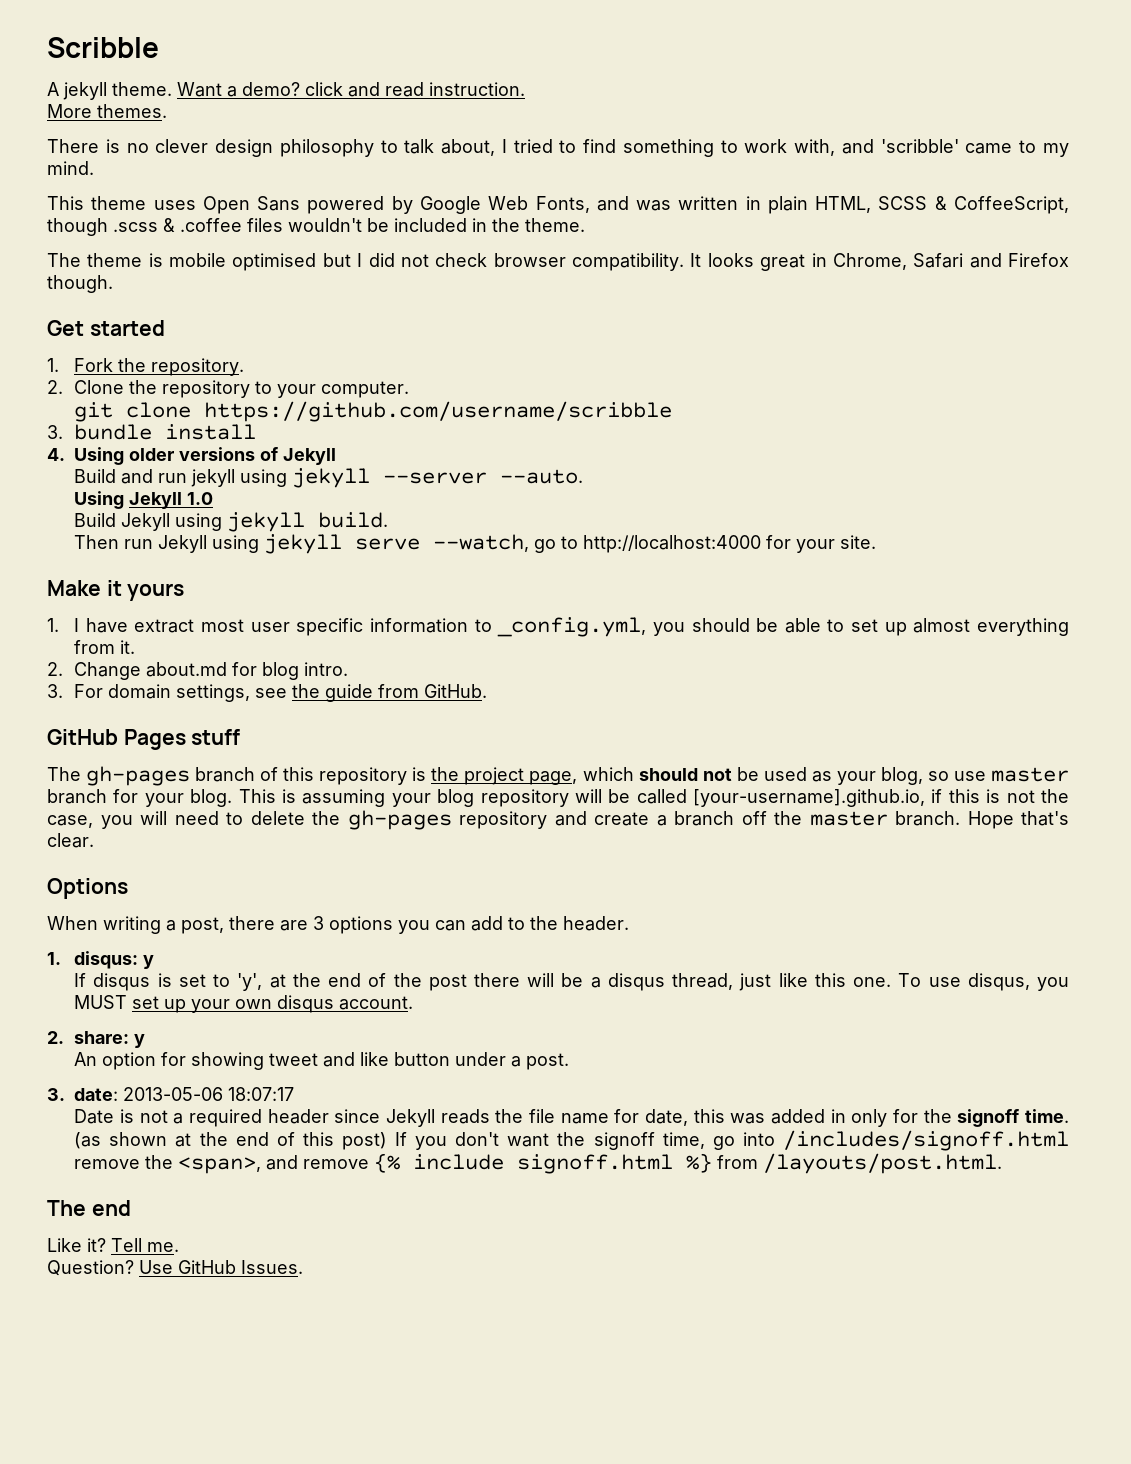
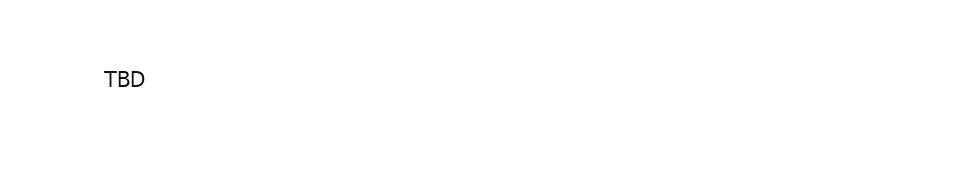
[47,37,159,58] [47,82,525,100] [47,104,167,118] [47,139,1070,157] [47,161,94,175] [47,196,1070,214] [47,218,585,236] [47,253,1069,271] [47,275,113,293] [47,320,165,336] [47,358,245,376] [47,380,410,398] [74,401,673,422] [47,424,257,440] [47,447,337,465] [74,468,584,488] [74,491,214,509] [74,512,389,532] [74,534,877,554] [47,580,185,601] [47,617,1069,637] [74,640,136,654] [47,662,349,680] [47,684,488,702] [47,729,241,750] [47,766,1069,786] [47,789,1070,807] [47,810,1069,830] [47,833,94,848] [47,878,128,899] [47,916,629,934] [47,951,155,969] [74,973,1070,991] [74,995,414,1013] [47,1031,146,1048] [74,1052,570,1070] [47,1087,295,1101] [74,1109,1070,1127] [74,1130,1069,1151] [74,1153,1003,1174] [47,1200,131,1216] [47,1238,179,1252] [47,1260,303,1276] Scribble // A jekyll theme. Want a demo? click and read instruction. // More themes. // There is no clever design philosophy to talk about, I tried to find something to work with, and 'scribble' came to my mind. // This theme uses Open Sans powered by Google Web Fonts, and was written in plain HTML, SCSS & CoffeeScript, though .scss & .coffee files wouldn't be included in the theme. // The theme is mobile optimised but I did not check browser compatibility. It looks great in Chrome, Safari and Firefox though. // Get started // 1. Fork the repository. // 2. Clone the repository to your computer. // git clone https://github.com/username/scribble // 3. bundle install // 4. Using older versions of Jekyll // Build and run jekyll using jekyll --server --auto. // Using Jekyll 1.0 // Build Jekyll using jekyll build. // Then run Jekyll using jekyll serve --watch, go to http://localhost:4000 for your site. // Make it yours // 1. I have extract most user specific information to _config.yml, you should be able to set up almost everything from it. // 2. Change about.md for blog intro. // 3. For domain settings, see the guide from GitHub. // GitHub Pages stuff // The gh-pages branch of this repository is the project page, which should not be used as your blog, so use master branch for your blog. This is assuming your blog repository will be called [your-username].github.io, if this is not the case, you will need to delete the gh-pages repository and create a branch off the master branch. Hope that's clear. // Options // When writing a post, there are 3 options you can add to the header. // 1. disqus: y // If disqus is set to 'y', at the end of the post there will be a disqus thread, just like this one. To use disqus, you MUST set up your own disqus account. // 2. share: y // An option for showing tweet and like button under a post. // 3. date: 2013-05-06 18:07:17 // Date is not a required header since Jekyll reads the file name for date, this was added in only for the signoff time. (as shown at the end of this post) If you don't want the signoff time, go into /includes/signoff.html remove the <span>, and remove {% include signoff.html %} from /layouts/post.html. // The end // Like it? Tell me. // Question? Use GitHub Issues. -> [104,71,145,87] TBD

